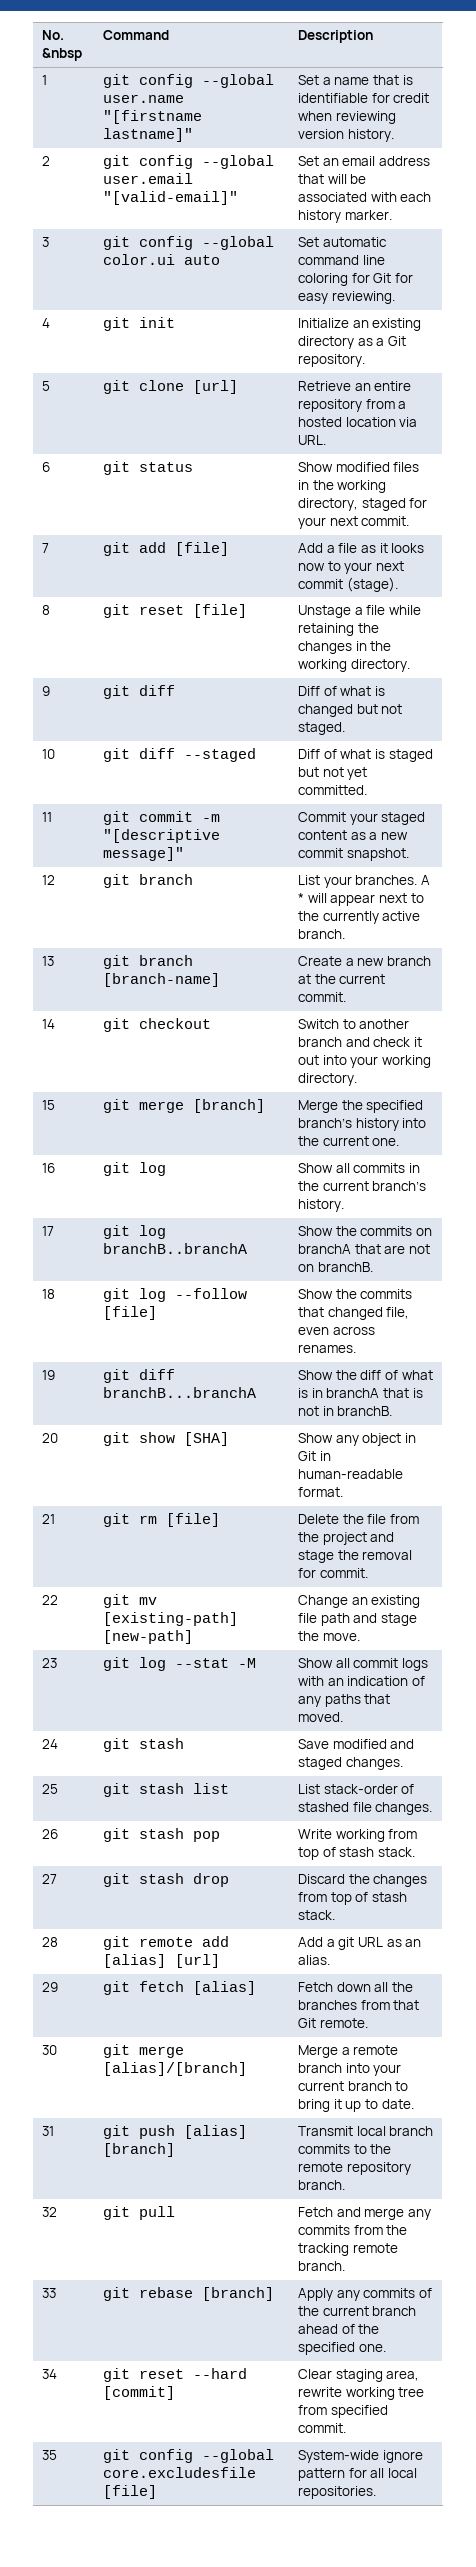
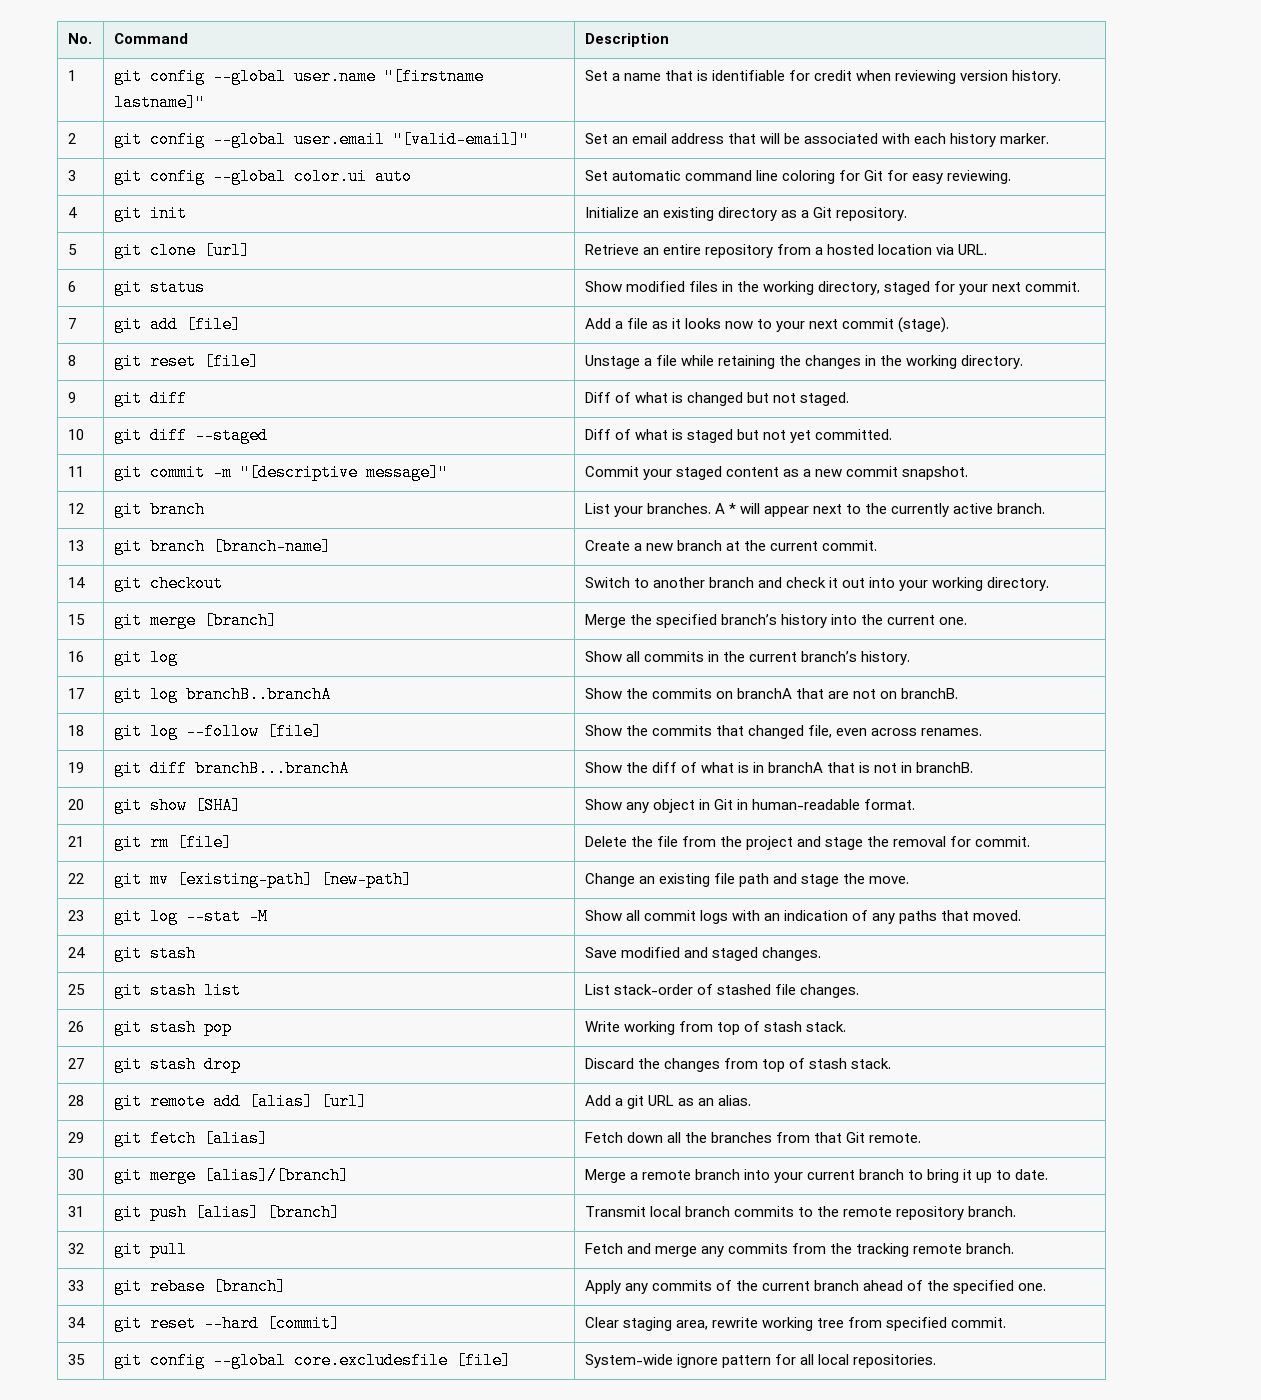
[42,48,83,61] &nbsp -> (92, 38) none

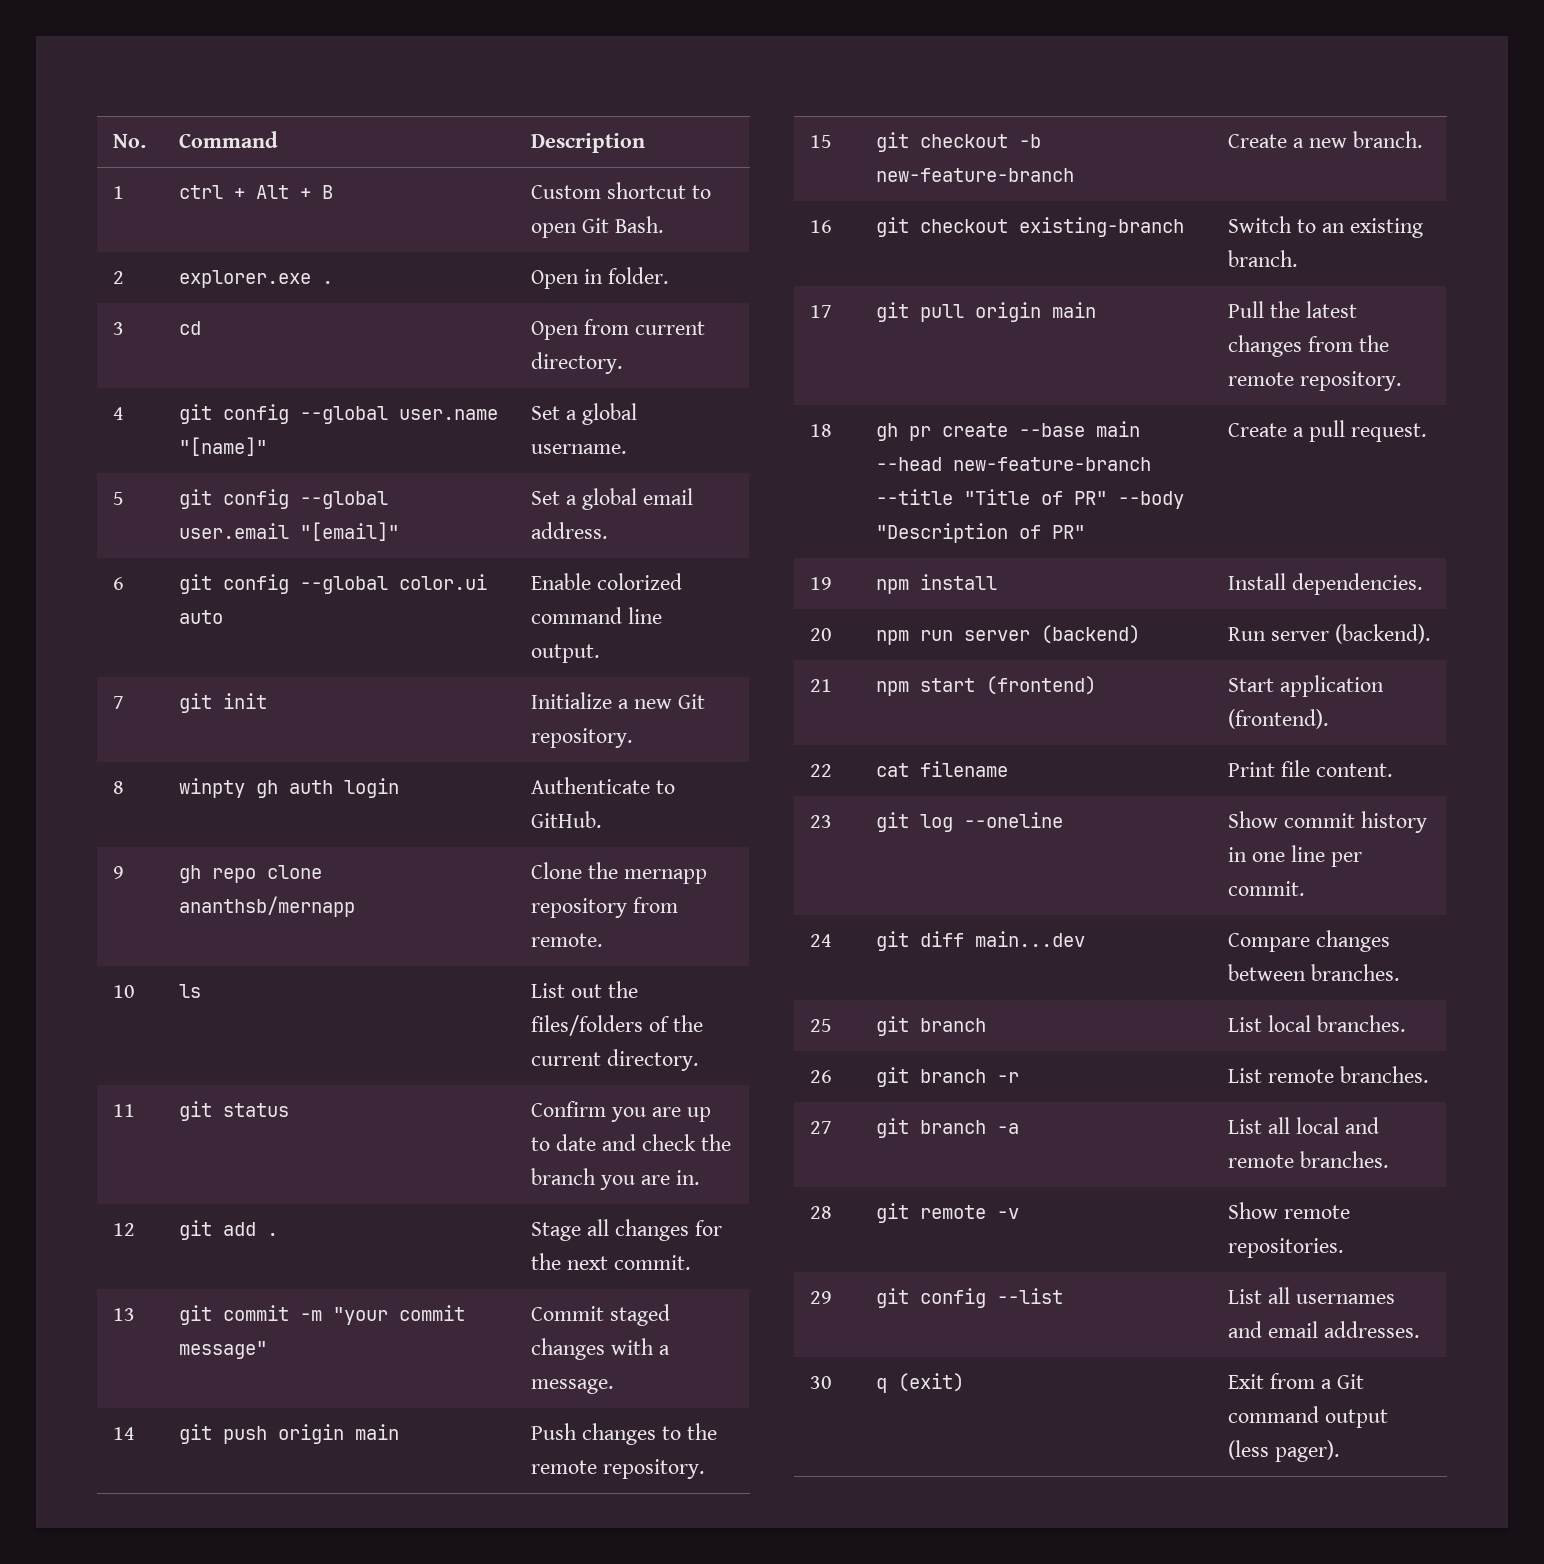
(76, 75) none -> [179,185,334,199] [531,182,711,199] [531,216,663,238] [113,271,125,284] [179,270,334,288] [531,267,668,289] [113,322,125,335] [179,321,202,335] [531,319,705,340] [531,352,623,374] [113,407,125,420] | ctrl + Alt + B | Custom shortcut to open Git Bash. // 2 | explorer.exe . | Open in folder. // 3 | cd | Open from current directory. // 4
[383,68,484,85] [113,94,205,111] [584,70,1062,84] [67,133,76,144] "[firstname lastname]" | Set a name that is identifiable for credit when reviewing version history. // 2 -> [179,437,268,456] [531,403,637,425] [531,444,627,454] [113,492,125,505] "[name]" | Set a global username. // 5
[392,131,529,148] [584,133,1050,147] [67,170,76,181] "[valid-email]" | Set an email address that will be associated with each history marker. // 3 -> [300,522,400,541] [531,488,693,510] [531,522,608,539] [113,577,125,590] "[email]" | Set a global email address. // 6
[584,170,1012,184] [67,207,77,218] [113,205,187,222] [584,207,907,221] [67,244,77,255] [113,242,250,259] [584,244,988,258] [67,281,76,292] [113,279,205,296] [584,281,1081,295] [67,318,76,329] [113,316,241,333] [584,317,950,333] [67,355,76,366] [113,353,259,370] [584,355,1024,369] [67,392,76,403] [113,390,187,407] [584,392,849,406] [67,429,84,440] [113,427,268,444] [584,429,893,443] [67,466,84,477] [113,464,448,481] [584,466,969,480] [67,503,84,514] Set automatic command line coloring for Git for easy reviewing. // 4 | git init | Initialize an existing directory as a Git repository. // 5 | git clone [url] | Retrieve an entire repository from a hosted location via URL. // 6 | git status | Show modified files in the working directory, staged for your next commit. // 7 | git add [file] | Add a file as it looks now to your next commit (stage). // 8 | git reset [file] | Unstage a file while retaining the changes in the working directory. // 9 | git diff | Diff of what is changed but not staged. // 10 | git diff --staged | Diff of what is staged but not yet committed. // 11 | git commit -m "[descriptive message]" | Commit your staged content as a new commit snapshot. // 12 -> [531,573,683,590] [531,607,663,624] [531,644,600,663] [113,696,125,709] [179,693,268,713] [531,692,705,709] [531,728,633,748] [113,781,125,794] [179,778,400,798] [531,777,676,794] [531,811,602,828] [113,866,125,879] [179,865,323,883] [179,896,356,917] [531,862,707,884] [531,897,679,918] [531,933,603,947] [113,985,136,998] [179,984,202,998] [531,981,638,998] [531,1015,703,1036] [531,1049,699,1071] [113,1104,136,1117] [179,1101,290,1121] [531,1101,711,1122] [531,1134,731,1151] [531,1168,699,1190] [113,1223,136,1236] [179,1220,279,1240] [531,1219,722,1241] [531,1253,690,1270] [113,1308,136,1321] [179,1305,466,1325] [179,1341,268,1359] [531,1304,671,1326] [531,1338,670,1360] [531,1379,614,1394] [113,1427,136,1440] [179,1424,400,1444] [531,1423,717,1445] [531,1459,705,1479] [810,135,833,148] [876,132,1042,152] [876,168,1075,182] [1228,131,1422,148] [810,220,833,233] [876,217,1185,237] [1228,216,1423,238] [1228,250,1298,267] [810,305,833,318] [876,302,1097,322] [1228,301,1357,318] [1228,335,1389,357] [1228,371,1402,391] [810,424,833,437] [876,421,1141,441] [876,457,1152,471] [876,489,1185,509] [876,523,1086,543] [1228,420,1426,442] [810,577,833,590] [876,574,998,594] [1228,573,1423,595] [810,628,833,641] [876,625,1141,645] [1228,624,1430,644] [810,679,833,692] [876,676,1097,696] [1228,675,1385,697] [1228,709,1329,729] [810,764,833,777] [876,761,1009,777] [1228,760,1392,777] [810,815,833,828] [876,812,1064,832] [1228,811,1427,833] [1228,845,1362,867] [1228,881,1305,896] [810,934,833,947] [876,931,1086,951] [1228,930,1391,952] [1228,964,1400,981] [810,1019,833,1032] Enable colorized command line output. // 7 | git init | Initialize a new Git repository. // 8 | winpty gh auth login | Authenticate to GitHub. // 9 | gh repo clone ananthsb/mernapp | Clone the mernapp repository from remote. // 10 | ls | List out the files/folders of the current directory. // 11 | git status | Confirm you are up to date and check the branch you are in. // 12 | git add . | Stage all changes for the next commit. // 13 | git commit -m "your commit message" | Commit staged changes with a message. // 14 | git push origin main | Push changes to the remote repository. // 15 | git checkout -b new-feature-branch | Create a new branch. // 16 | git checkout existing-branch | Switch to an existing branch. // 17 | git pull origin main | Pull the latest changes from the remote repository. // 18 | gh pr create --base main --head new-feature-branch --title "Title of PR" --body "Description of PR" | Create a pull request. // 19 | npm install | Install dependencies. // 20 | npm run server (backend) | Run server (backend). // 21 | npm start (frontend) | Start application (frontend). // 22 | cat filename | Print file content. // 23 | git log --oneline | Show commit history in one line per commit. // 24 | git diff main...dev | Compare changes between branches. // 25
[613,503,1046,517] [67,540,84,551] [113,538,331,555] [584,540,877,551] [67,577,85,588] [113,575,223,592] [584,577,1050,591] [67,614,85,625] [113,612,277,629] [584,614,968,628] [67,651,84,662] [113,649,178,666] [584,651,910,665] [67,688,84,699] [113,686,331,703] [584,688,959,699] [67,725,84,736] [113,723,322,740] [584,725,983,739] [67,762,84,773] [113,760,349,777] [584,762,974,773] [67,799,84,810] [113,797,241,814] [584,799,915,813] [67,836,84,847] [113,834,232,851] [584,836,1031,850] [67,873,84,884] [113,871,412,888] [584,873,910,887] [67,910,84,921] [113,908,268,925] [584,910,1022,924] [67,947,85,958] [113,945,196,962] [584,947,821,961] [67,984,85,995] [113,982,241,999] [584,984,859,998] [67,1021,84,1032] [113,1019,232,1036] [584,1021,846,1035] [67,1058,84,1069] [113,1056,241,1073] [584,1058,891,1072] [67,1095,84,1106] [113,1093,367,1110] [584,1095,751,1109] [67,1132,84,1143] [113,1130,268,1147] [584,1132,922,1143] [67,1169,84,1180] [113,1167,349,1184] [584,1169,1049,1183] [67,1206,84,1217] [113,1204,340,1221] [584,1206,1017,1220] [67,1243,84,1254] [113,1241,187,1258] [584,1243,1015,1257] [67,1280,84,1291] [113,1278,286,1295] [584,1280,1047,1294] [67,1317,85,1328] [113,1315,340,1332] [584,1317,1007,1331] [67,1354,85,1365] [113,1352,511,1369] [584,1354,936,1368] your branches. A * will appear next to the currently active branch. // 13 | git branch [branch-name] | Create a new branch at the current commit. // 14 | git checkout | Switch to another branch and check it out into your working directory. // 15 | git merge [branch] | Merge the specified branch’s history into the current one. // 16 | git log | Show all commits in the current branch’s history. // 17 | git log branchB..branchA | Show the commits on branchA that are not on branchB. // 18 | git log --follow [file] | Show the commits that changed file, even across renames. // 19 | git diff branchB...branchA | Show the diff of what is in branchA that is not in branchB. // 20 | git show [SHA] | Show any object in Git in human-readable format. // 21 | git rm [file] | Delete the file from the project and stage the removal for commit. // 22 | git mv [existing-path] [new-path] | Change an existing file path and stage the move. // 23 | git log --stat -M | Show all commit logs with an indication of any paths that moved. // 24 | git stash | Save modified and staged changes. // 25 | git stash list | List stack-order of stashed file changes. // 26 | git stash pop | Write working from top of stash stack. // 27 | git stash drop | Discard the changes from top of stash stack. // 28 | git remote add [alias] [url] | Add a git URL as an alias. // 29 | git fetch [alias] | Fetch down all the branches from that Git remote. // 30 | git merge [alias]/[branch] | Merge a remote branch into your current branch to bring it up to date. // 31 | git push [alias] [branch] | Transmit local branch commits to the remote repository branch. // 32 | git pull | Fetch and merge any commits from the tracking remote branch. // 33 | git rebase [branch] | Apply any commits of the current branch ahead of the specified one. // 34 | git reset --hard [commit] | Clear staging area, rewrite working tree from specified commit. // 35 | git config --global core.excludesfile [file] | System-wide ignore pattern for all local repositories. -> [1268,1015,1405,1032] [810,1070,833,1083] [876,1067,1020,1087] [1228,1066,1428,1083] [810,1121,833,1134] [876,1118,1020,1138] [1228,1117,1379,1134] [1228,1151,1389,1168] [810,1206,833,1219] [876,1203,1020,1223] [1228,1202,1351,1219] [1228,1238,1344,1258] [810,1291,833,1304] [876,1288,1064,1308] [1228,1287,1395,1304] [1228,1321,1419,1338] [810,1376,833,1389] [876,1373,965,1393] [1228,1373,1364,1389] [1228,1406,1389,1428] [1228,1440,1340,1462] local branches. // 26 | git branch -r | List remote branches. // 27 | git branch -a | List all local and remote branches. // 28 | git remote -v | Show remote repositories. // 29 | git config --list | List all usernames and email addresses. // 30 | q (exit) | Exit from a Git command output (less pager).

